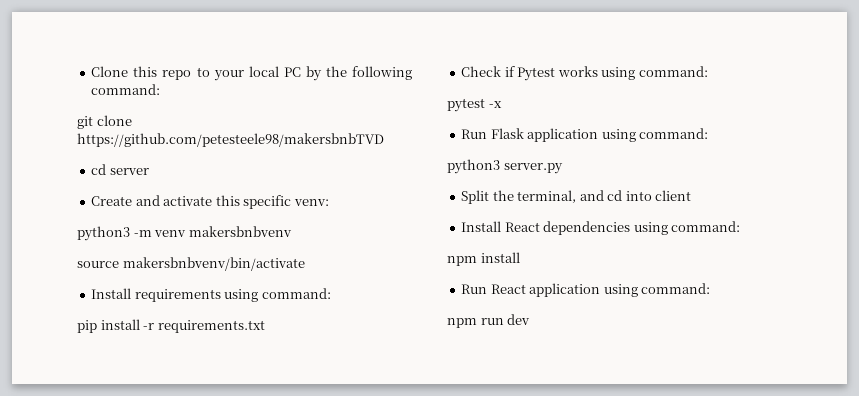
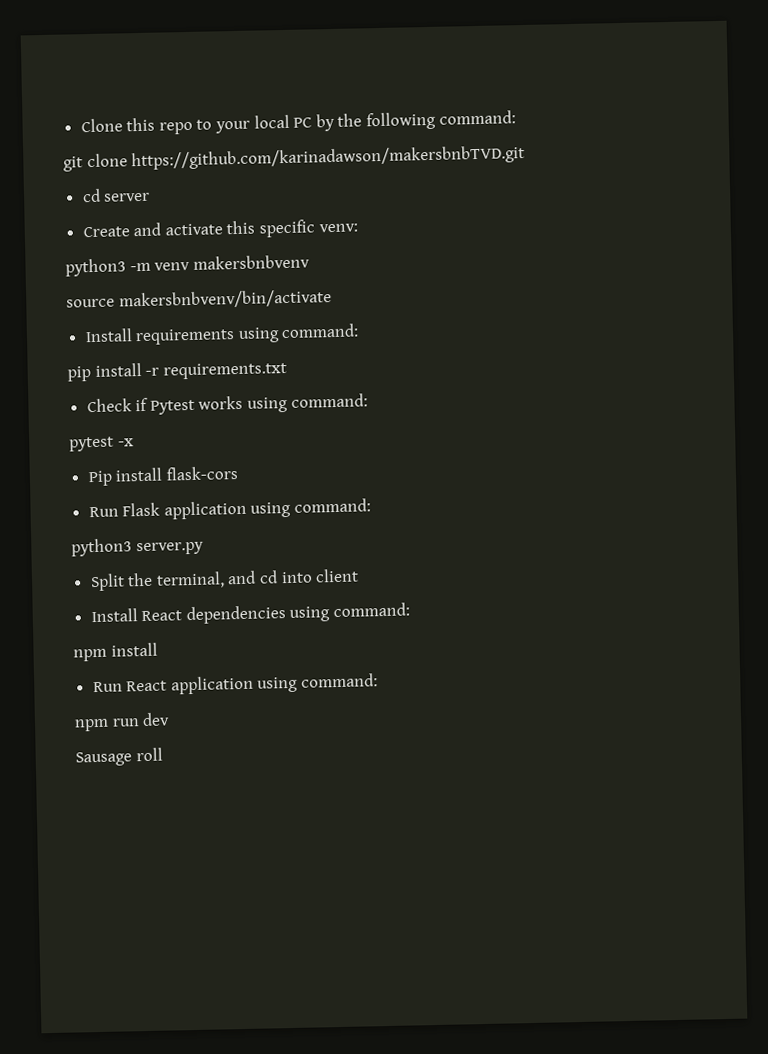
[77,133,384,147] https://github.com/petesteele98/makersbnbTVD -> [131,144,526,171] https://github.com/karinadawson/makersbnbTVD.git
(502, 104) none -> [87,466,238,487] // Pip install flask-cors
(531, 319) none -> [75,747,163,767] // Sausage roll

